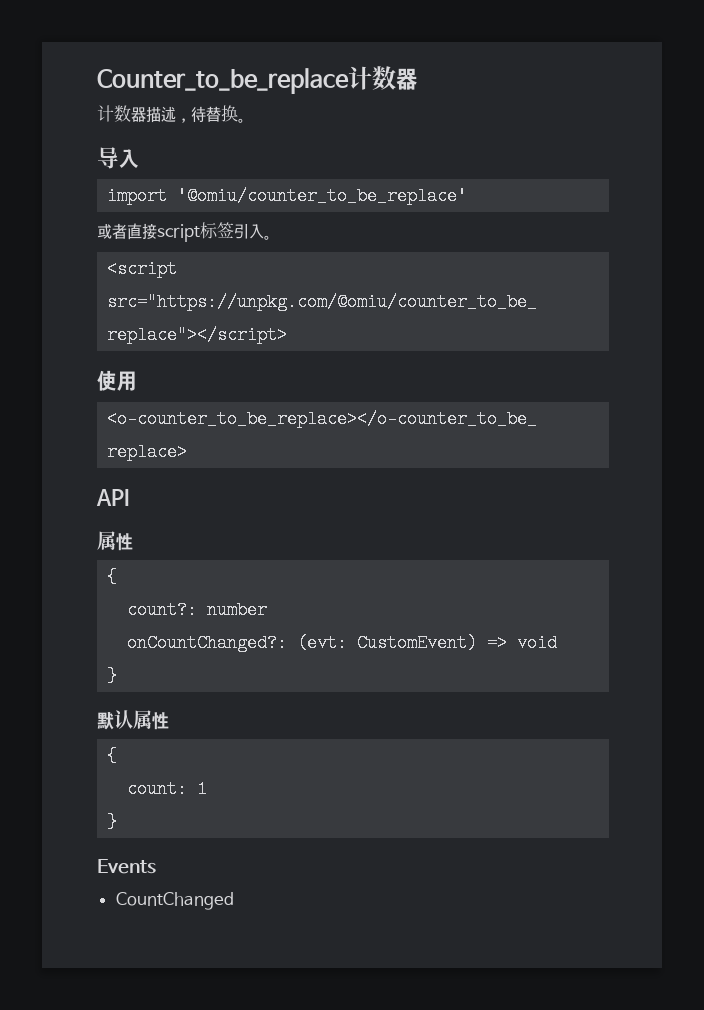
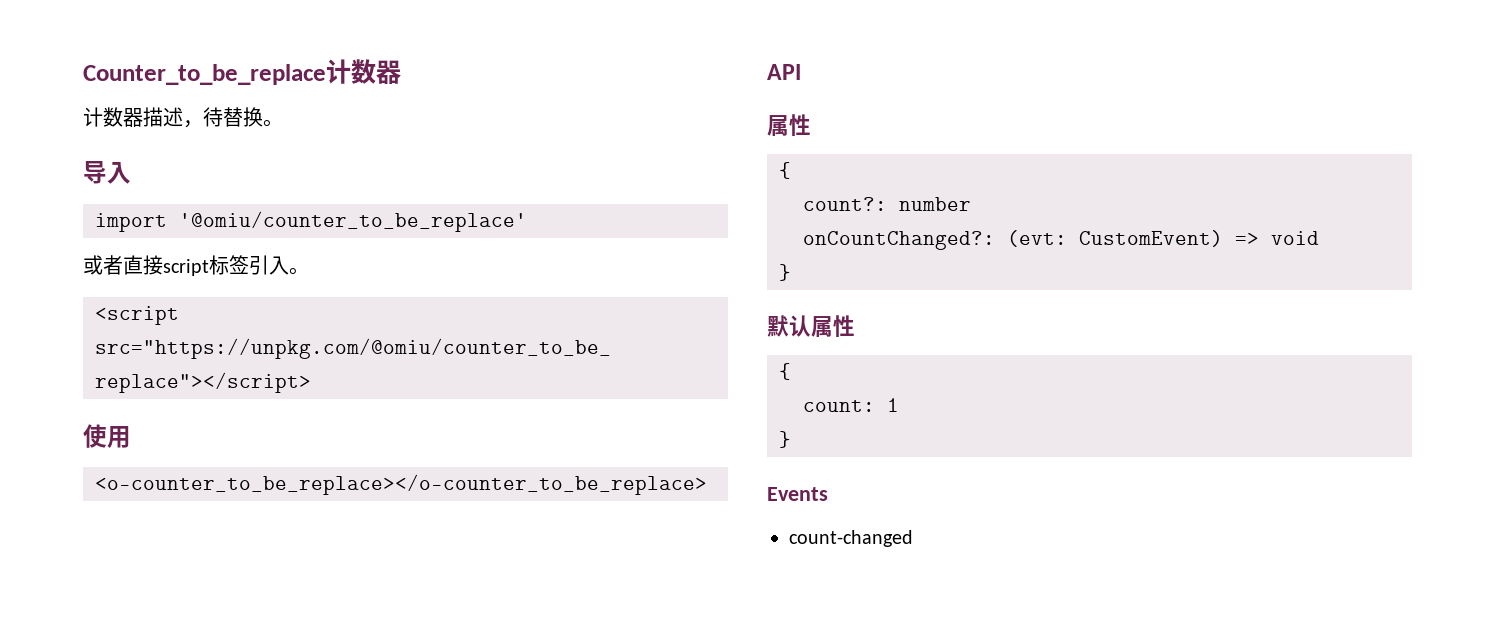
[115,892,234,910] CountChanged -> [789,530,913,547] count-changed

